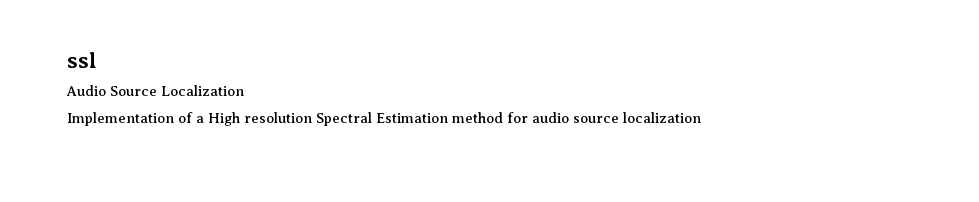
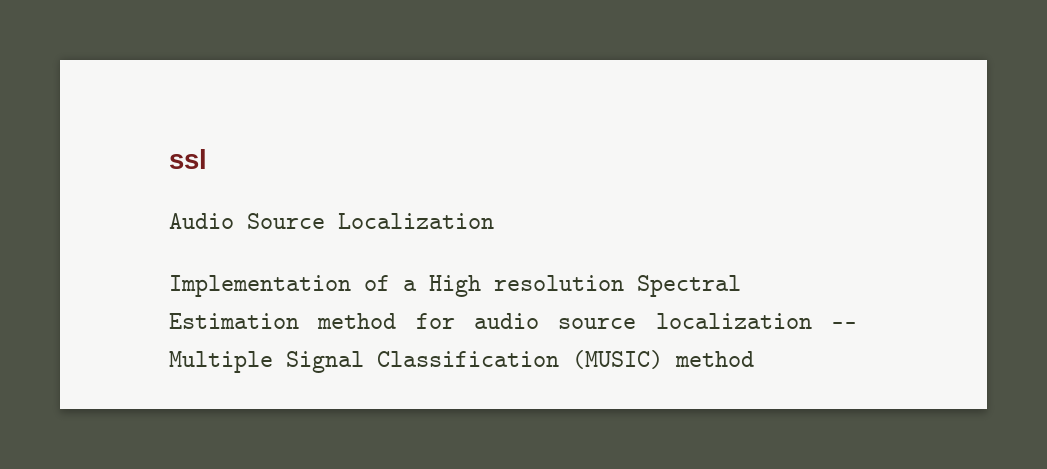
(701, 117) none -> [831,322,857,329] [169,350,754,373] -- Multiple Signal Classification (MUSIC) method

